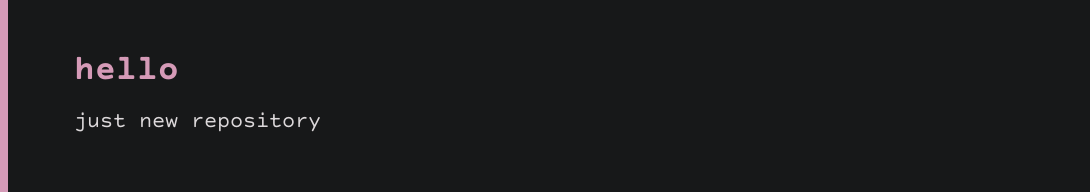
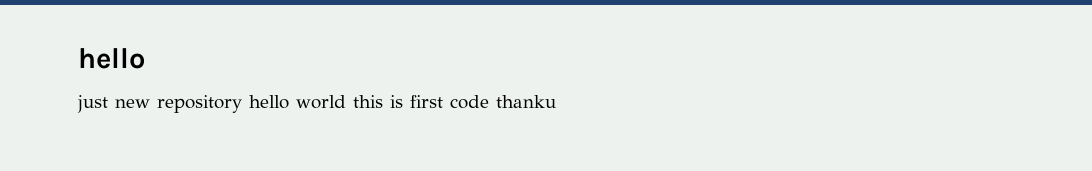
(321, 122) none -> [249,95,556,109] hello world this is first code thanku

